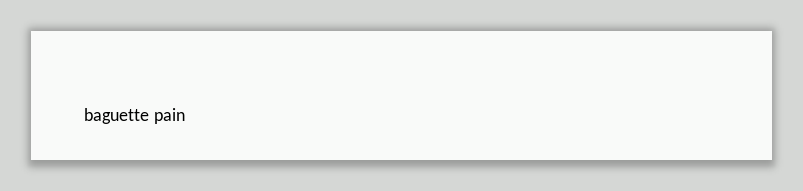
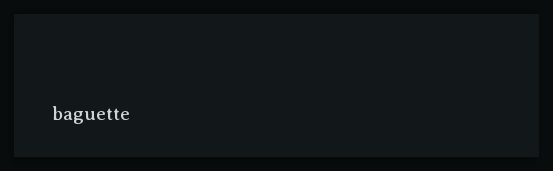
[153,108,185,124] pain -> (130, 115) none

